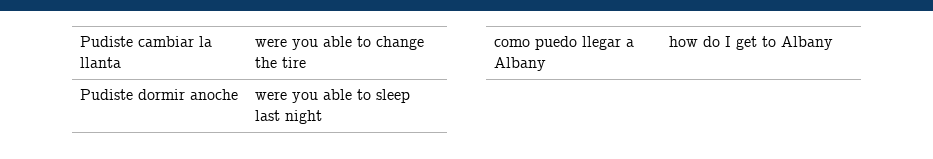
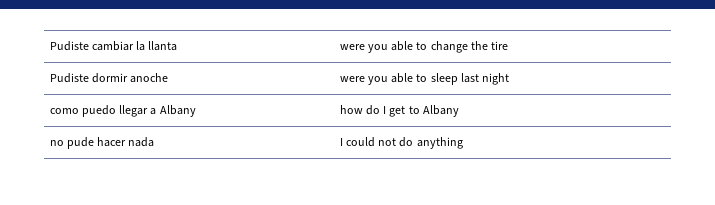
(834, 43) none -> [49,137,155,149] [339,137,463,149] // no pude hacer nada | I could not do anything

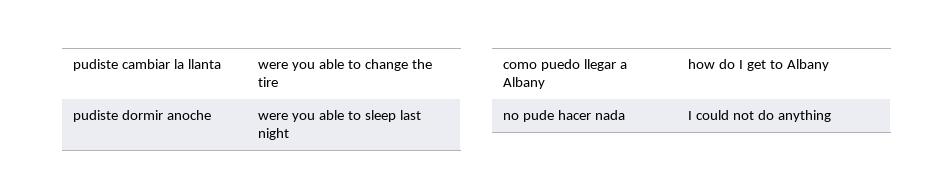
[49,41,89,51] Pudiste -> [72,59,118,71] pudiste
[49,73,89,83] Pudiste -> [72,110,118,122] pudiste

